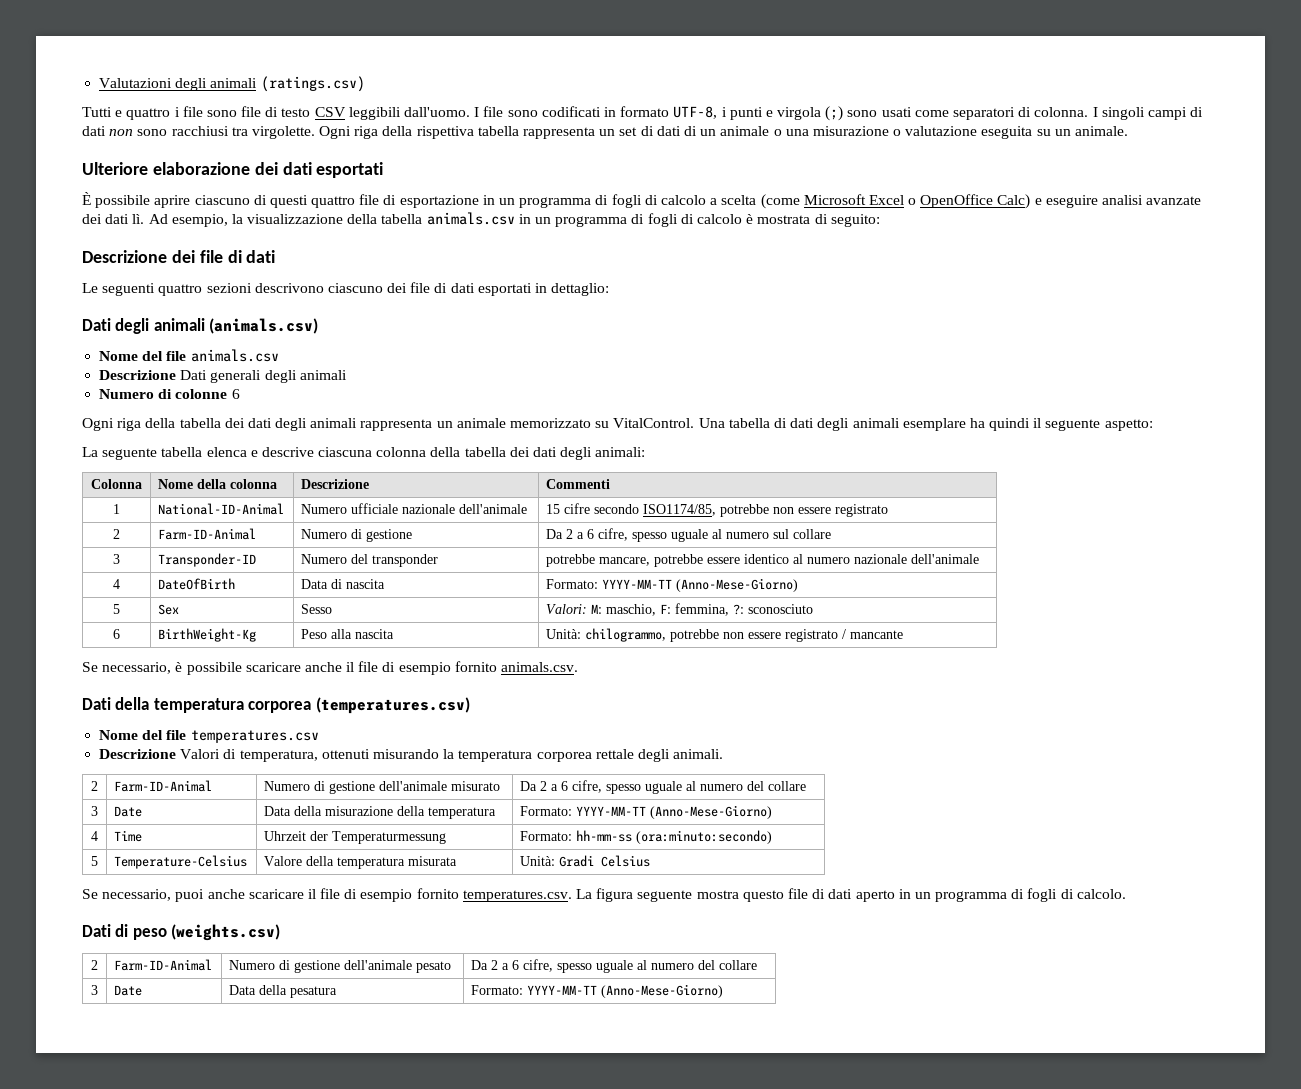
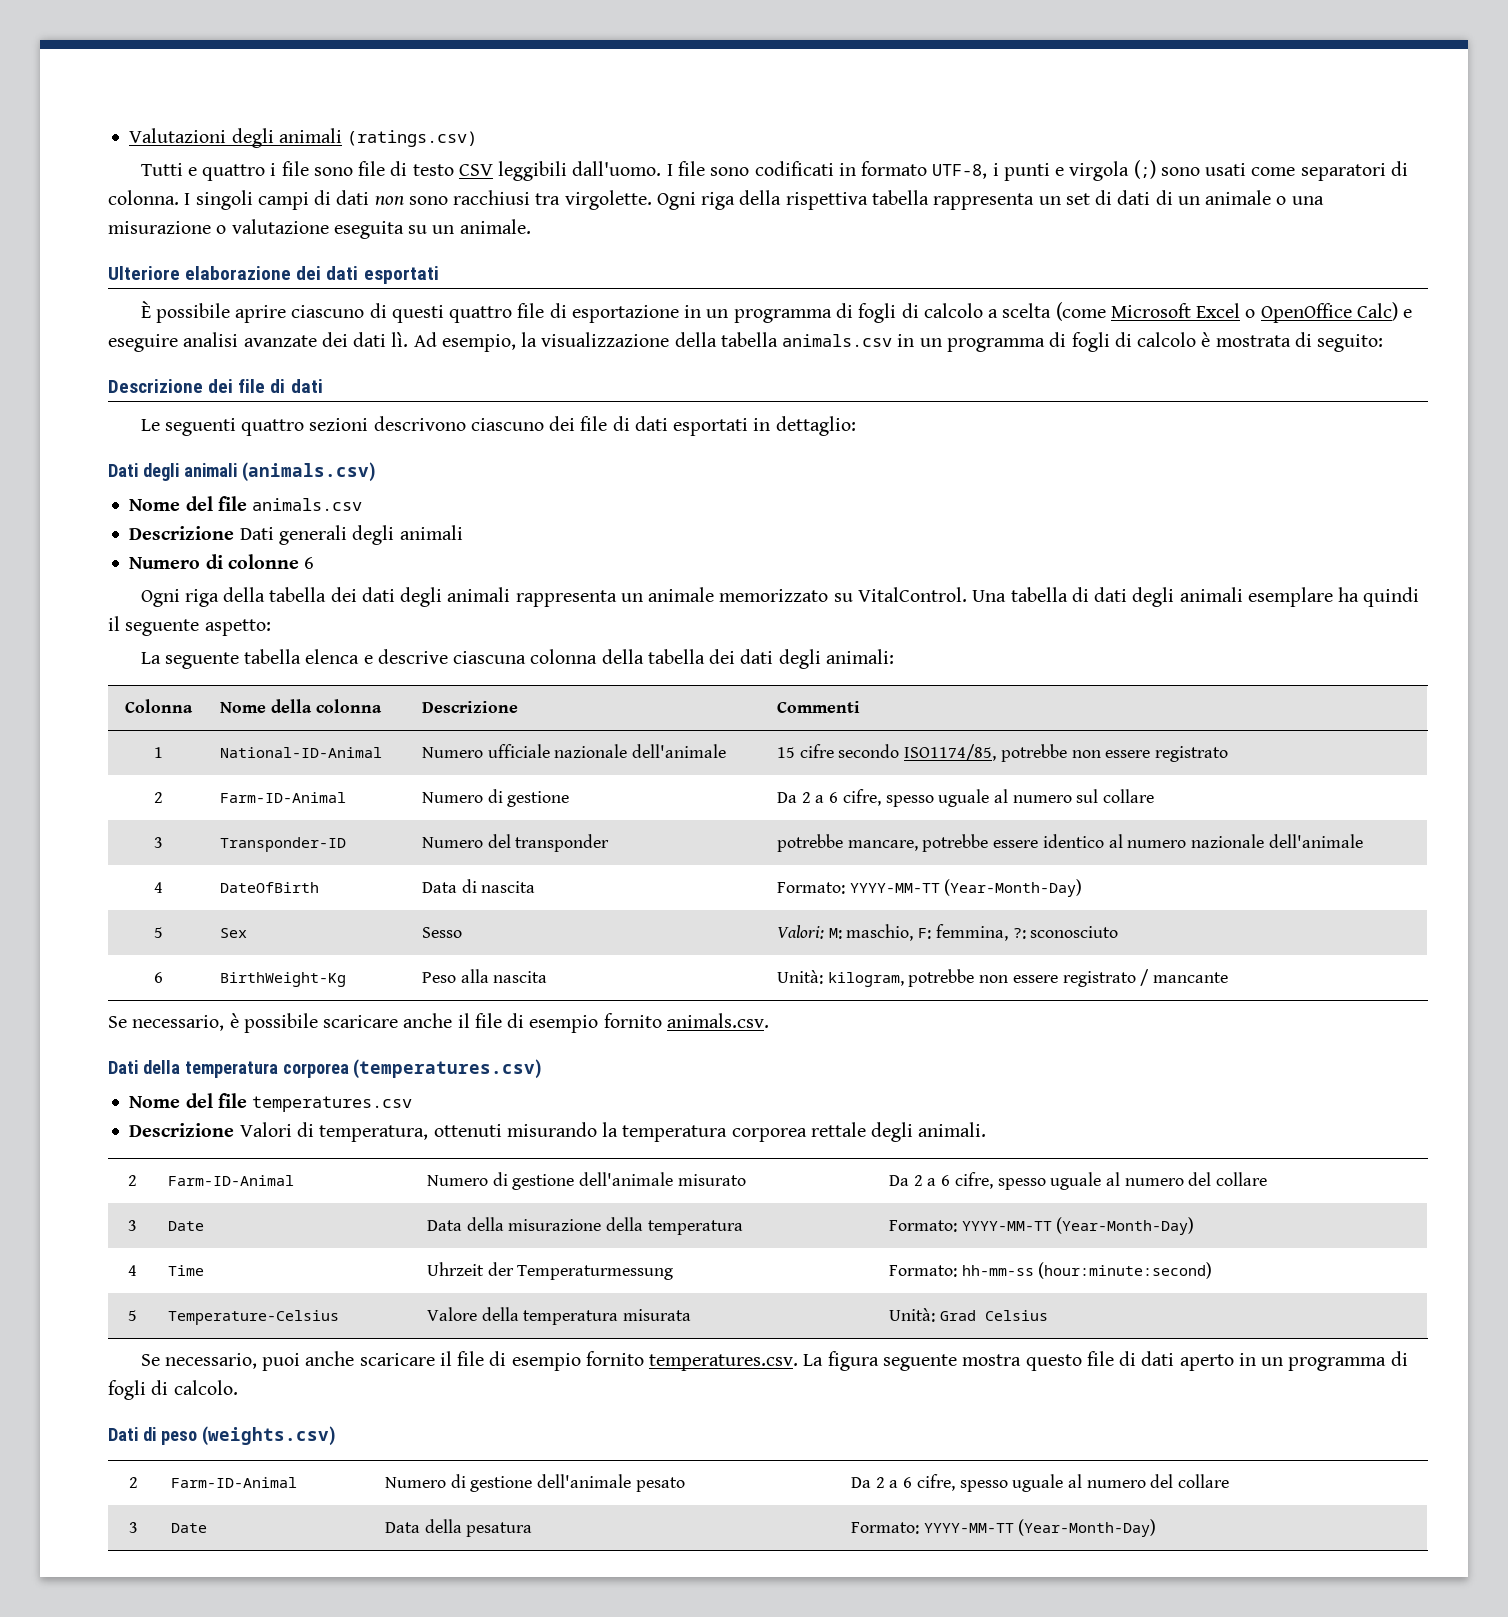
[676,578,799,592] (Anno-Mese-Giorno) -> [944,879,1083,897] (Year-Month-Day)
[585,628,667,642] chilogrammo, -> [827,972,904,987] kilogram,
[650,805,773,819] (Anno-Mese-Giorno) -> [1056,1217,1195,1235] (Year-Month-Day)
[636,830,773,844] (ora:minuto:secondo) -> [1038,1262,1213,1279] (hour:minute:second)
[559,855,595,867] Gradi -> [939,1310,976,1321] Grad
[601,984,724,998] (Anno-Mese-Giorno) -> [1018,1519,1157,1537] (Year-Month-Day)

